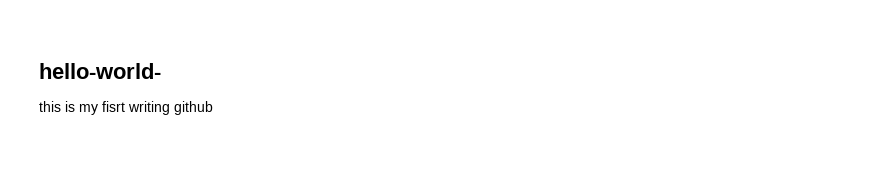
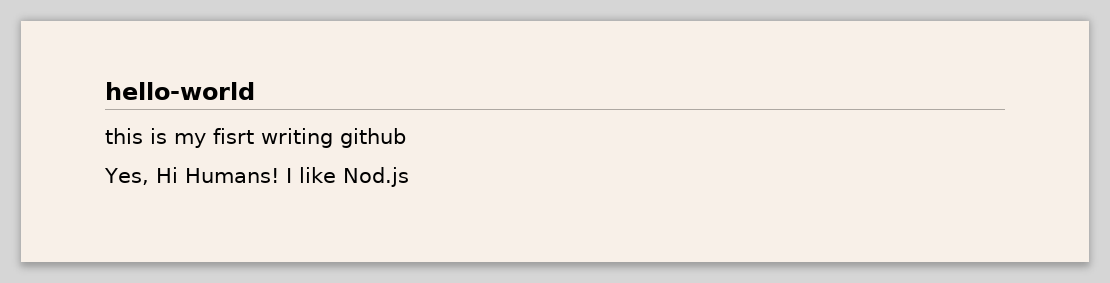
[39,63,161,79] hello-world- -> [105,82,255,100] hello-world
(213, 108) none -> [104,167,409,187] // Yes, Hi Humans! I like Nod.js

